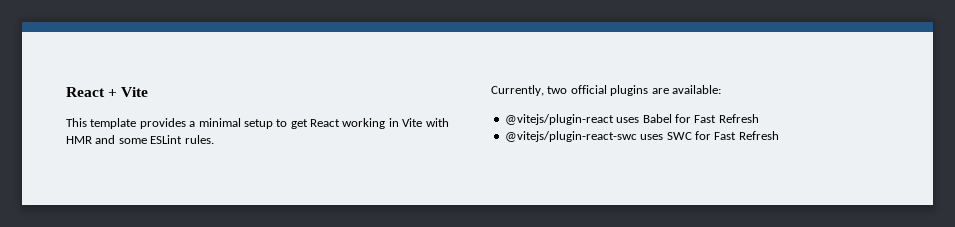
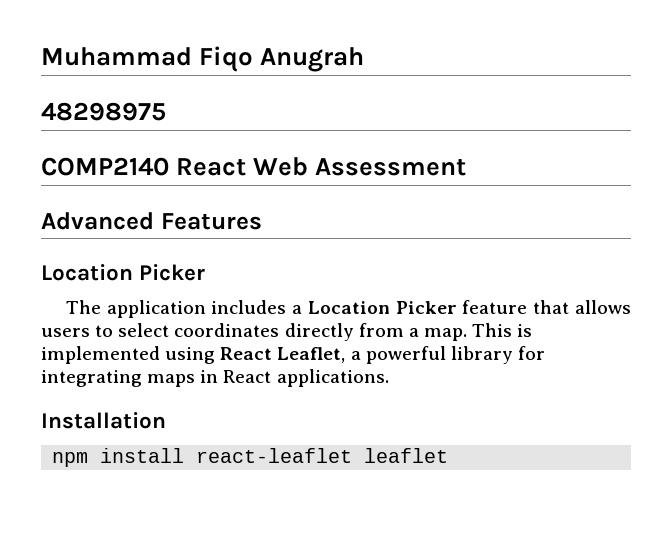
[66,87,149,97] [66,118,449,129] [66,135,214,144] [491,85,721,96] [504,114,759,125] [504,131,779,142] React + Vite // This template provides a minimal setup to get React working in Vite with HMR and some ESLint rules. // Currently, two official plugins are available: // @vitejs/plugin-react uses Babel for Fast Refresh // @vitejs/plugin-react-swc uses SWC for Fast Refresh -> [41,46,365,72] [41,102,166,121] [41,157,467,176] [41,212,262,230] [41,264,206,281] [65,300,631,318] [41,323,533,341] [41,346,545,364] [41,369,389,387] [41,412,166,429] [52,448,449,467] Muhammad Fiqo Anugrah // 48298975 // COMP2140 React Web Assessment // Advanced Features // Location Picker // The application includes a Location Picker feature that allows users to select coordinates directly from a map. This is implemented using React Leaflet, a powerful library for integrating maps in React applications. // Installation // npm install react-leaflet leaflet

